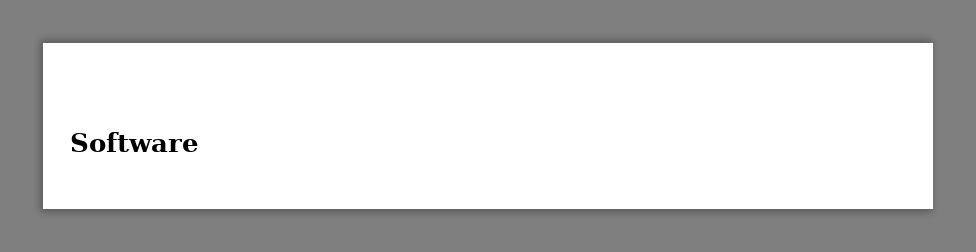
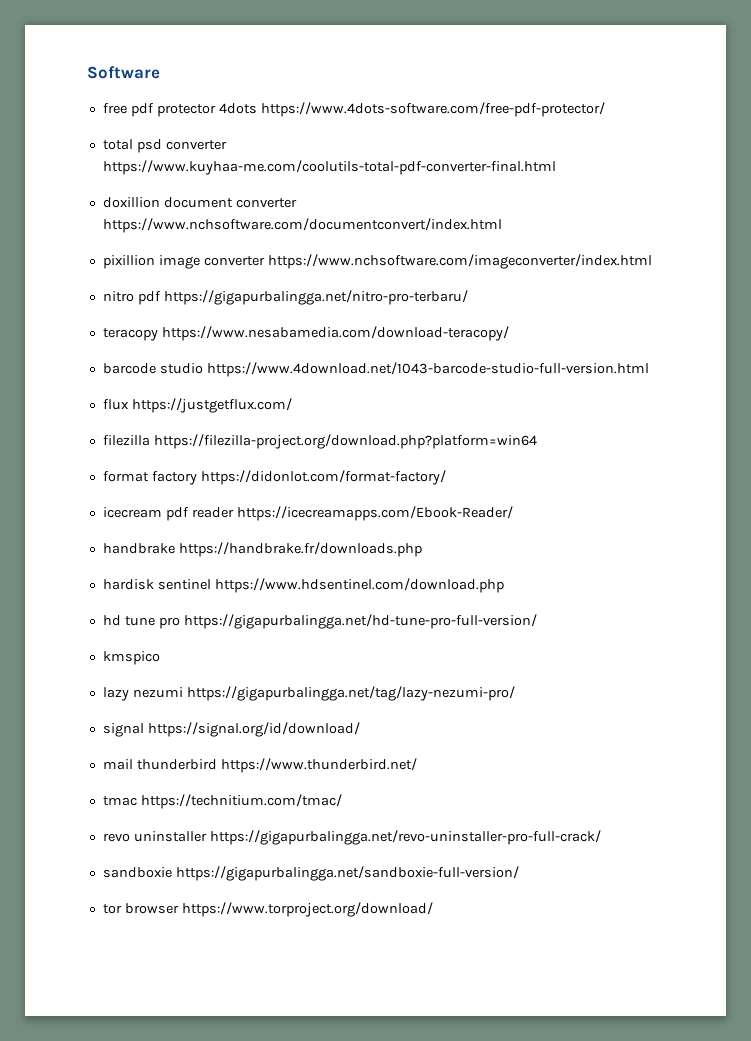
(199, 142) none -> [102,102,605,117] [102,139,227,153] [102,160,556,175] [102,197,297,208] [102,218,502,233] [102,254,652,269] [102,290,468,305] [102,326,509,341] [102,362,649,377] [102,398,292,413] [102,434,537,449] [102,470,446,485] [102,506,513,521] [102,542,422,557] [102,578,504,593] [102,614,537,629] [102,651,160,665] [102,686,515,701] [102,722,360,737] [102,758,417,773] [102,794,342,809] [102,830,601,845] [102,866,519,881] [102,902,433,917] // free pdf protector 4dots https://www.4dots-software.com/free-pdf-protector/ // total psd converter https://www.kuyhaa-me.com/coolutils-total-pdf-converter-final.html // doxillion document converter https://www.nchsoftware.com/documentconvert/index.html // pixillion image converter https://www.nchsoftware.com/imageconverter/index.html // nitro pdf https://gigapurbalingga.net/nitro-pro-terbaru/ // teracopy https://www.nesabamedia.com/download-teracopy/ // barcode studio https://www.4download.net/1043-barcode-studio-full-version.html // flux https://justgetflux.com/ // filezilla https://filezilla-project.org/download.php?platform=win64 // format factory https://didonlot.com/format-factory/ // icecream pdf reader https://icecreamapps.com/Ebook-Reader/ // handbrake https://handbrake.fr/downloads.php // hardisk sentinel https://www.hdsentinel.com/download.php // hd tune pro https://gigapurbalingga.net/hd-tune-pro-full-version/ // kmspico // lazy nezumi https://gigapurbalingga.net/tag/lazy-nezumi-pro/ // signal https://signal.org/id/download/ // mail thunderbird https://www.thunderbird.net/ // tmac https://technitium.com/tmac/ // revo uninstaller https://gigapurbalingga.net/revo-uninstaller-pro-full-crack/ // sandboxie https://gigapurbalingga.net/sandboxie-full-version/ // tor browser https://www.torproject.org/download/

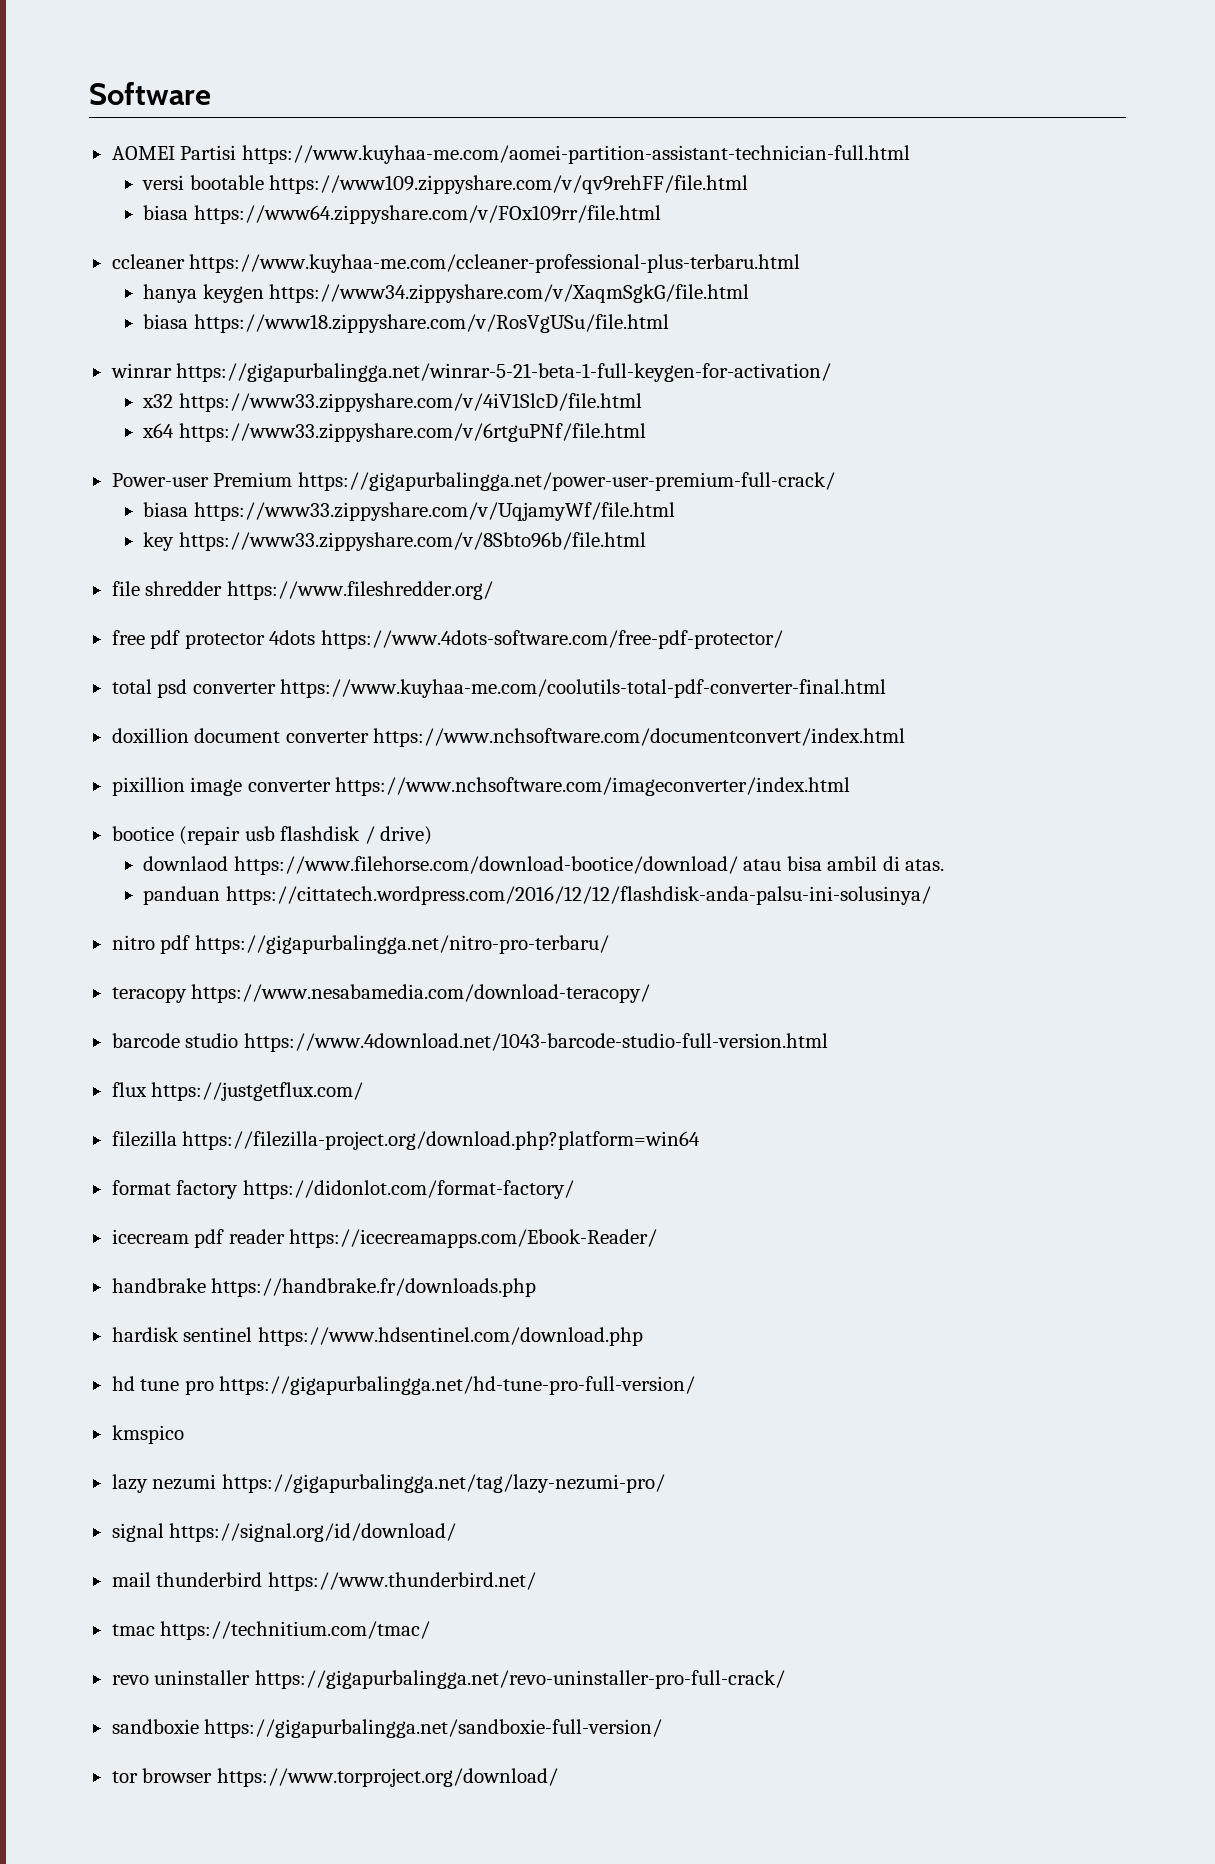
(160, 72) none -> [111,145,910,164] [142,175,749,194] [143,205,661,224] [111,254,801,273] [143,284,750,303] [143,314,669,333] [110,363,832,382] [142,393,642,412] [142,423,646,442] [111,472,835,491] [143,502,675,521] [143,532,646,551] [111,581,493,600] // AOMEI Partisi https://www.kuyhaa-me.com/aomei-partition-assistant-technician-full.html // versi bootable https://www109.zippyshare.com/v/qv9rehFF/file.html // biasa https://www64.zippyshare.com/v/FOx109rr/file.html // ccleaner https://www.kuyhaa-me.com/ccleaner-professional-plus-terbaru.html // hanya keygen https://www34.zippyshare.com/v/XaqmSgkG/file.html // biasa https://www18.zippyshare.com/v/RosVgUSu/file.html // winrar https://gigapurbalingga.net/winrar-5-21-beta-1-full-keygen-for-activation/ // x32 https://www33.zippyshare.com/v/4iV1SlcD/file.html // x64 https://www33.zippyshare.com/v/6rtguPNf/file.html // Power-user Premium https://gigapurbalingga.net/power-user-premium-full-crack/ // biasa https://www33.zippyshare.com/v/UqjamyWf/file.html // key https://www33.zippyshare.com/v/8Sbto96b/file.html // file shredder https://www.fileshredder.org/
(652, 261) none -> [111,826,433,845] [143,856,945,875] [143,886,931,905] // bootice (repair usb flashdisk / drive) // downlaod https://www.filehorse.com/download-bootice/download/ atau bisa ambil di atas. // panduan https://cittatech.wordpress.com/2016/12/12/flashdisk-anda-palsu-ini-solusinya/

